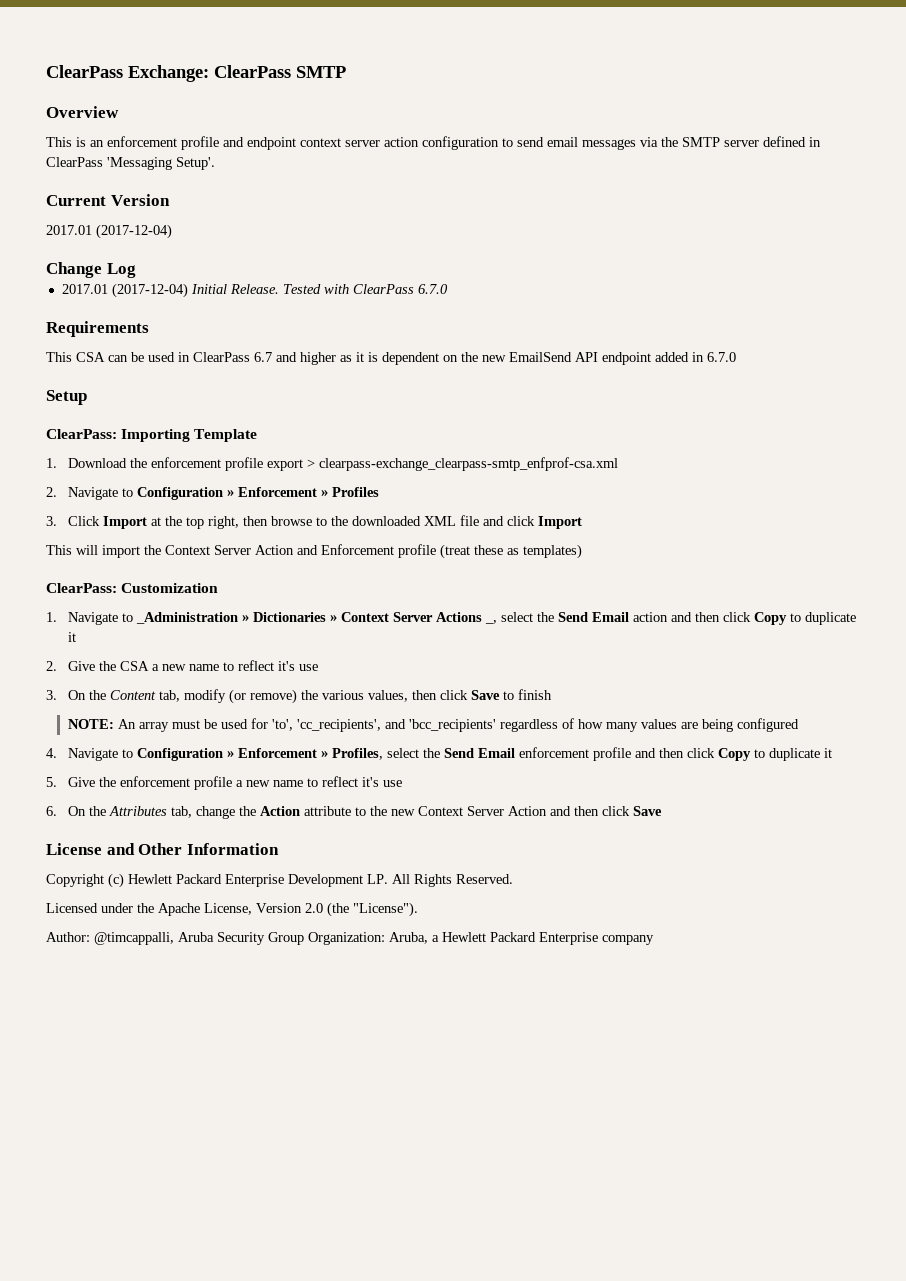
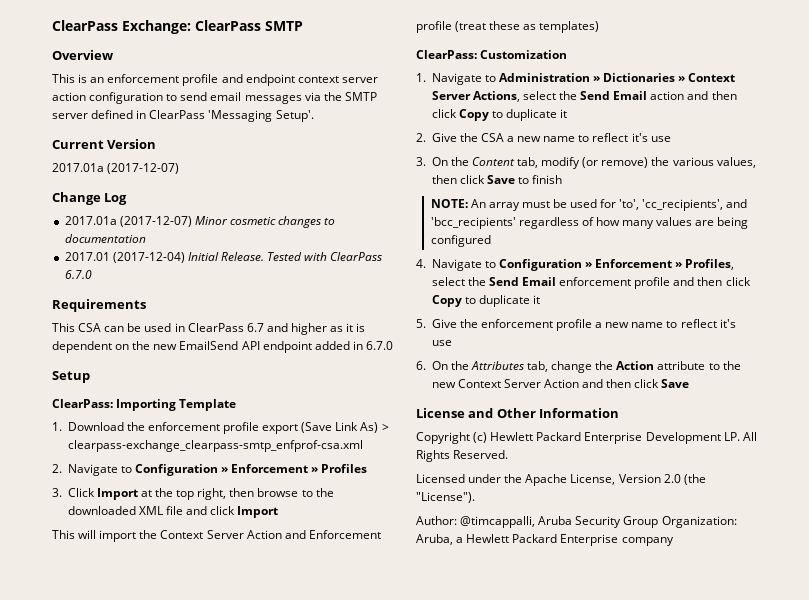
[46,224,172,239] 2017.01 (2017-12-04) -> [52,163,180,174] 2017.01a (2017-12-07)
(136, 270) none -> [64,216,336,228] [64,234,146,243] // 2017.01a (2017-12-07) Minor cosmetic changes to documentation
(303, 465) none -> [301,422,379,433] (Save Link As)
[135,612,238,624] _Administration -> [498,73,590,82] Administration
[435,612,497,624] Actions _, -> [472,91,520,102] Actions,

